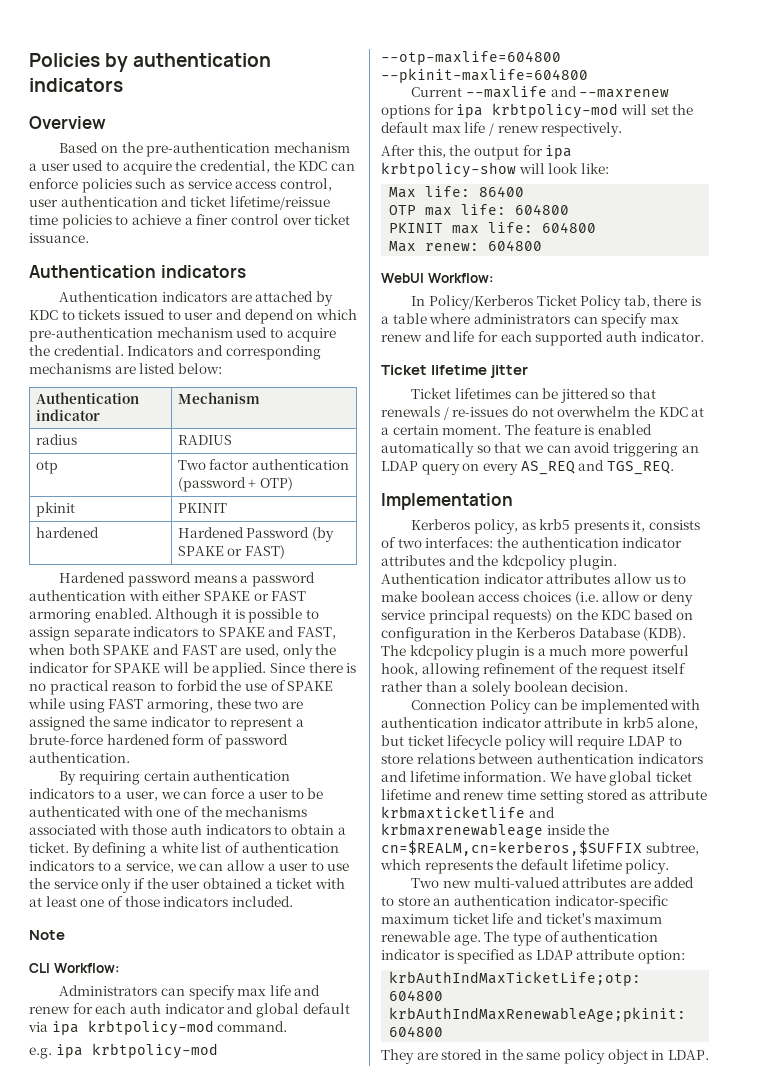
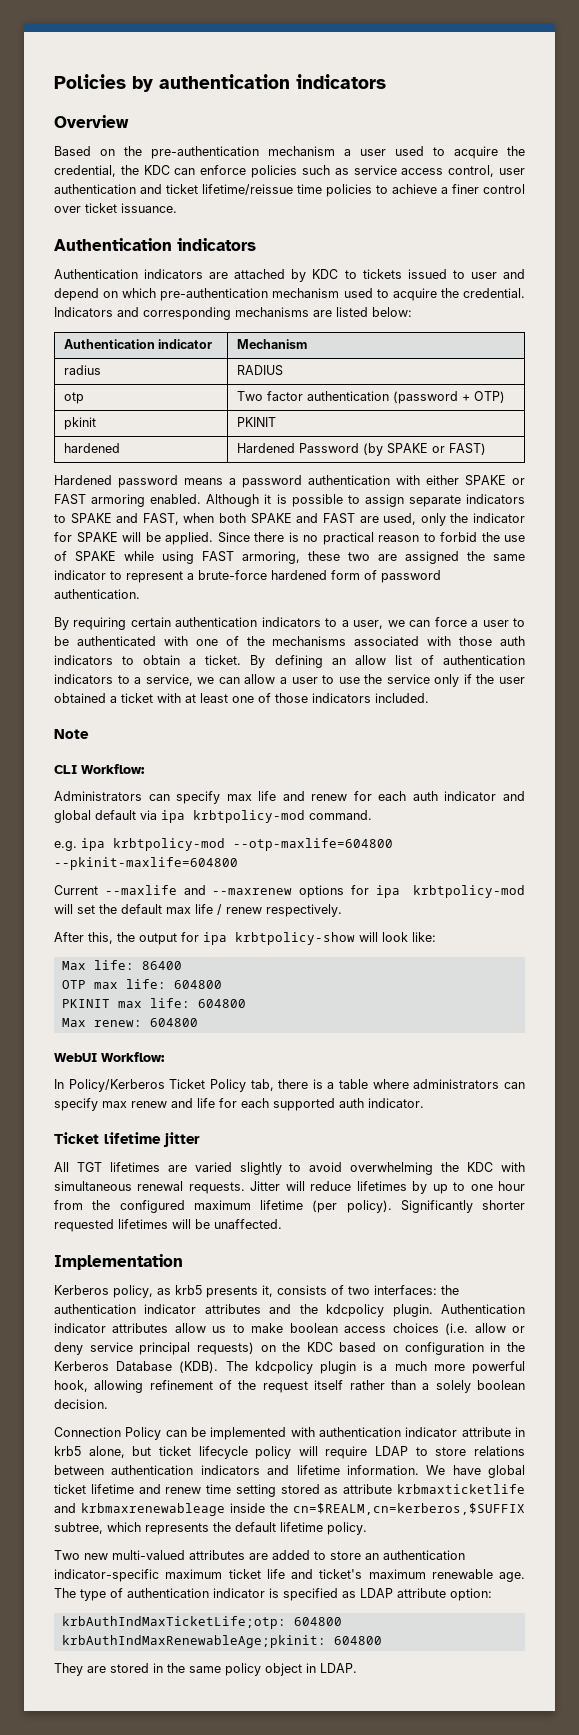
[149,842,198,853] a white -> [331,655,386,665] an allow
[411,388,657,403] [381,406,705,420] [381,424,652,435] [381,442,699,457] [381,460,674,475] Ticket lifetimes can be jittered so that renewals / re-issues do not overwhelm the KDC at a certain moment. The feature is enabled automatically so that we can avoid triggering an LDAP query on every AS_REQ and TGS_REQ. -> [54,1162,526,1175] [54,1181,525,1194] [54,1200,525,1213] [54,1219,282,1232] All TGT lifetimes are varied slightly to avoid overwhelming the KDC with simultaneous renewal requests. Jitter will reduce lifetimes by up to one hour from the configured maximum lifetime (per policy). Significantly shorter requested lifetimes will be unaffected.

